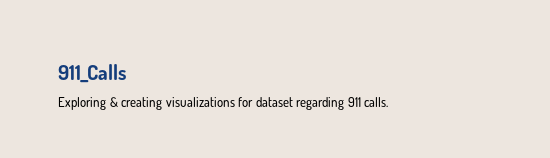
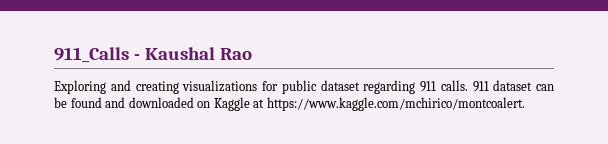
(126, 73) none -> [133,47,252,60] - Kaushal Rao
[109,97,118,107] & -> [110,80,131,91] and
(254, 102) none -> [281,80,317,94] public
(389, 102) none -> [472,80,554,92] [54,97,525,111] 911 dataset can be found and downloaded on Kaggle at https://www.kaggle.com/mchirico/montcoalert.

